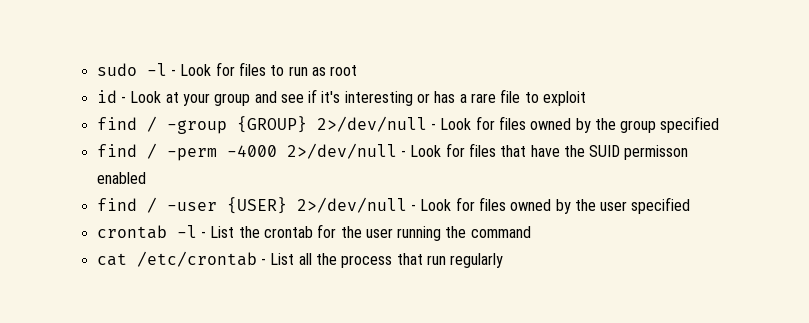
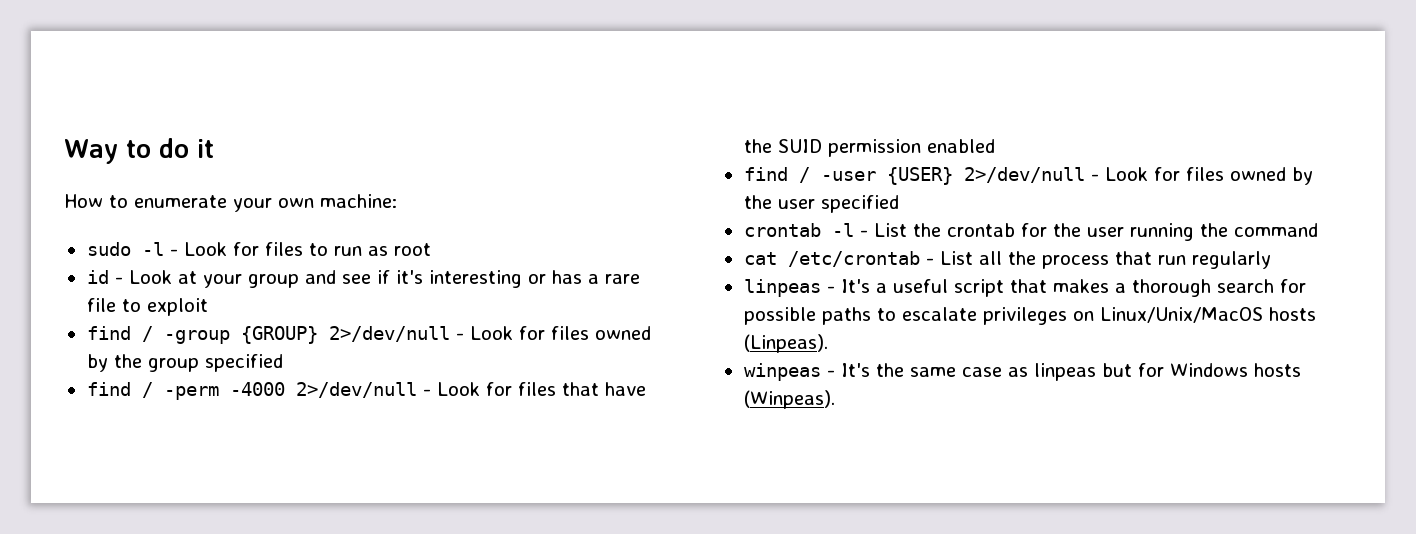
(96, 69) none -> [64,138,214,164] [64,194,397,212] Way to do it // How to enumerate your own machine: //
[624,145,689,160] permisson -> [827,139,921,157] permission
(504, 260) none -> [743,279,1306,297] [743,307,1316,325] [743,334,828,353] [743,363,1301,381] [743,390,835,409] // linpeas - It's a useful script that makes a thorough search for possible paths to escalate privileges on Linux/Unix/MacOS hosts (Linpeas). // winpeas - It's the same case as linpeas but for Windows hosts (Winpeas).

